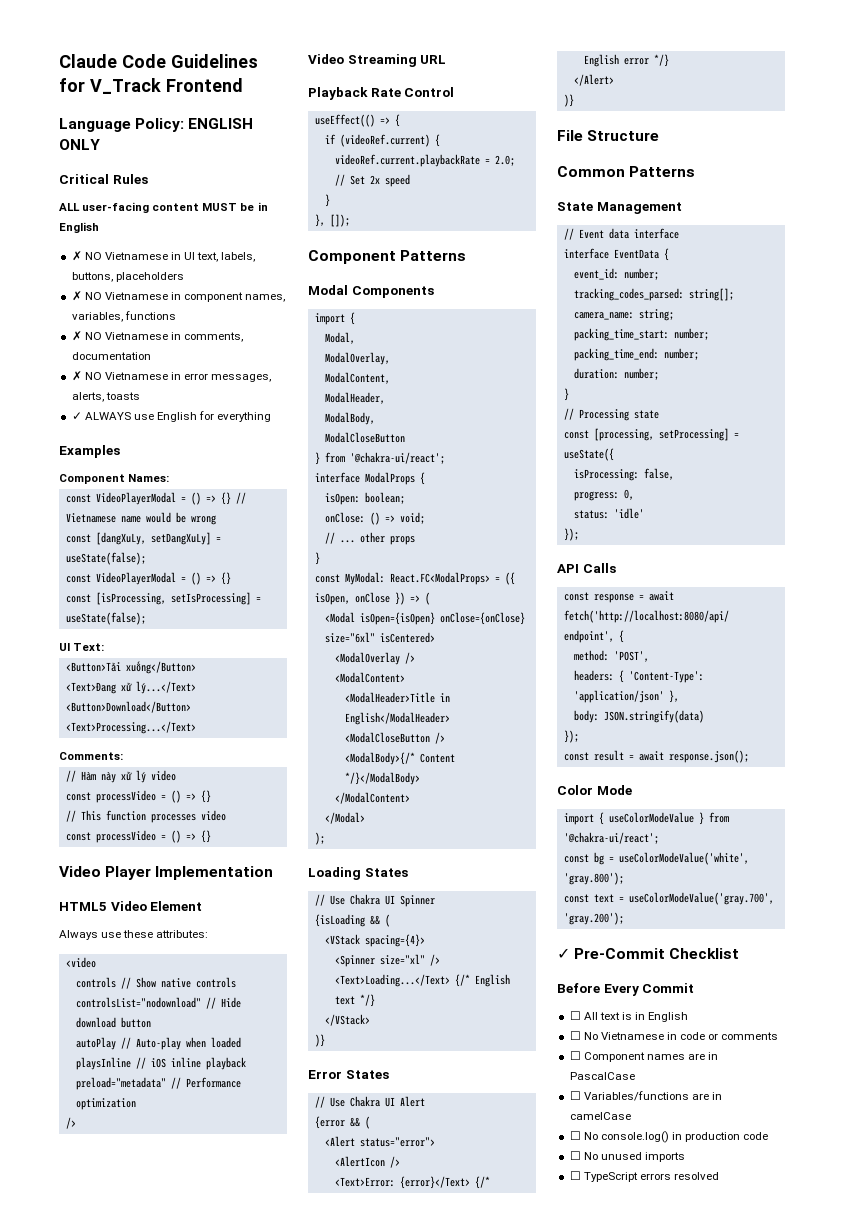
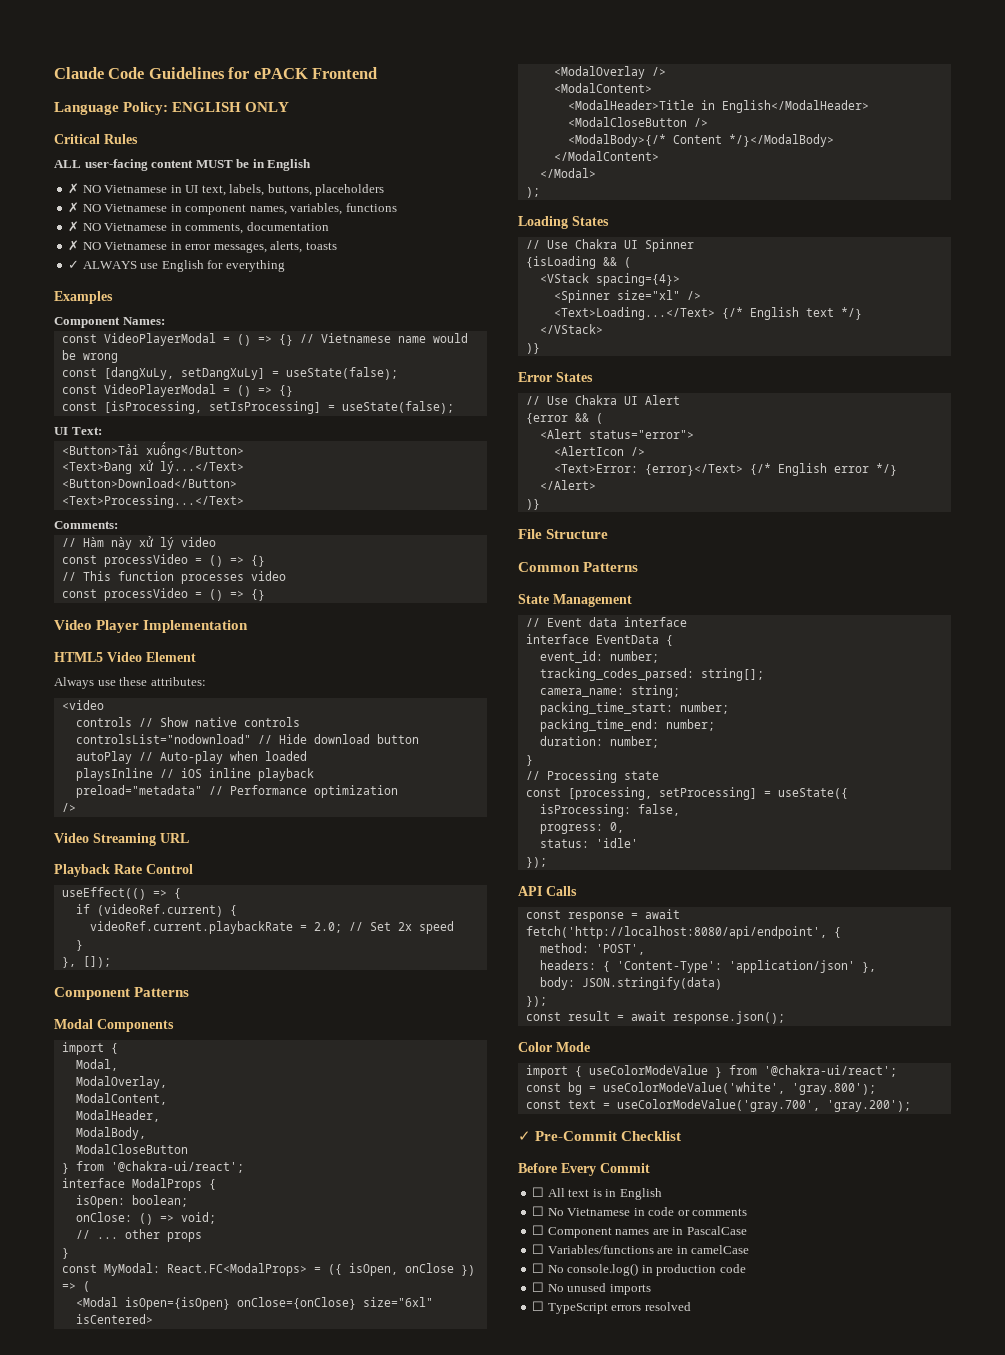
[89,78,161,94] V_Track -> [253,68,308,79] ePACK

